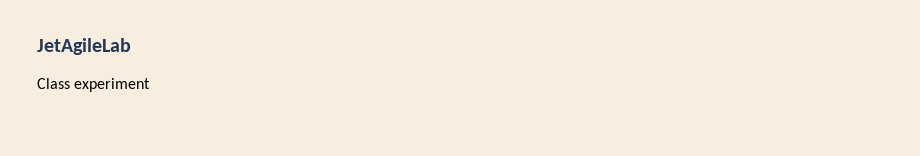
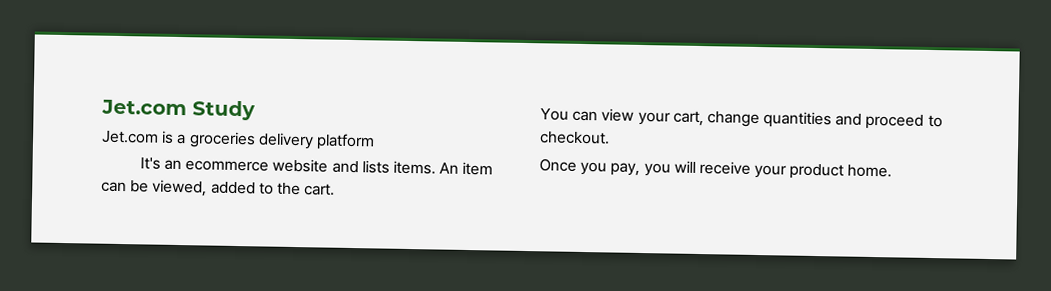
[37,38,131,55] [37,78,151,92] JetAgileLab // Class experiment -> [101,99,256,121] [101,130,375,151] [139,157,494,176] [101,179,336,197] [540,108,943,130] [540,131,610,145] [539,158,893,180] Jet.com Study // Jet.com is a groceries delivery platform // It's an ecommerce website and lists items. An item can be viewed, added to the cart. // You can view your cart, change quantities and proceed to checkout. // Once you pay, you will receive your product home.

